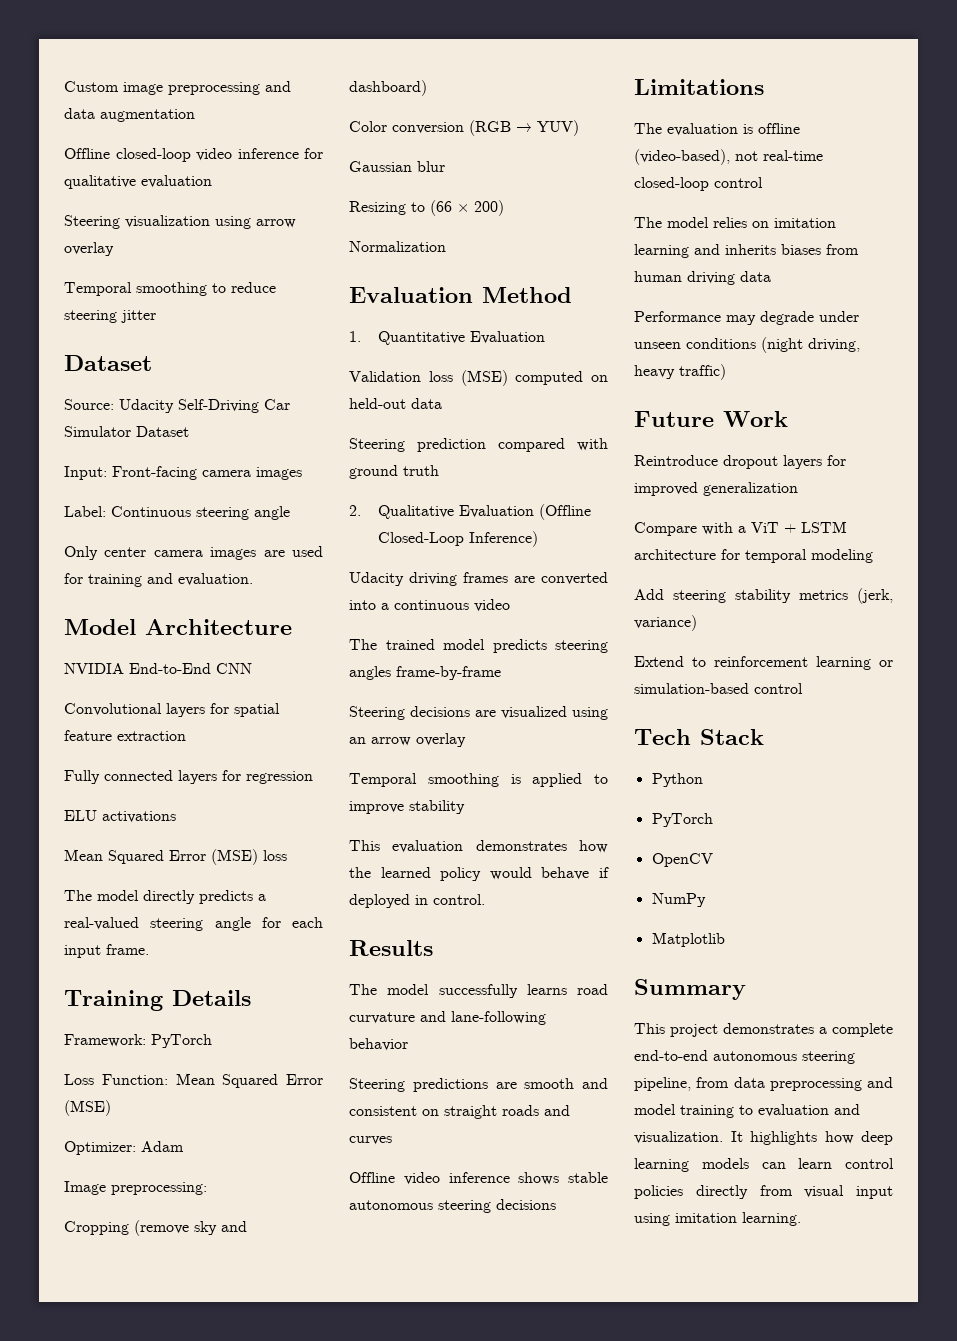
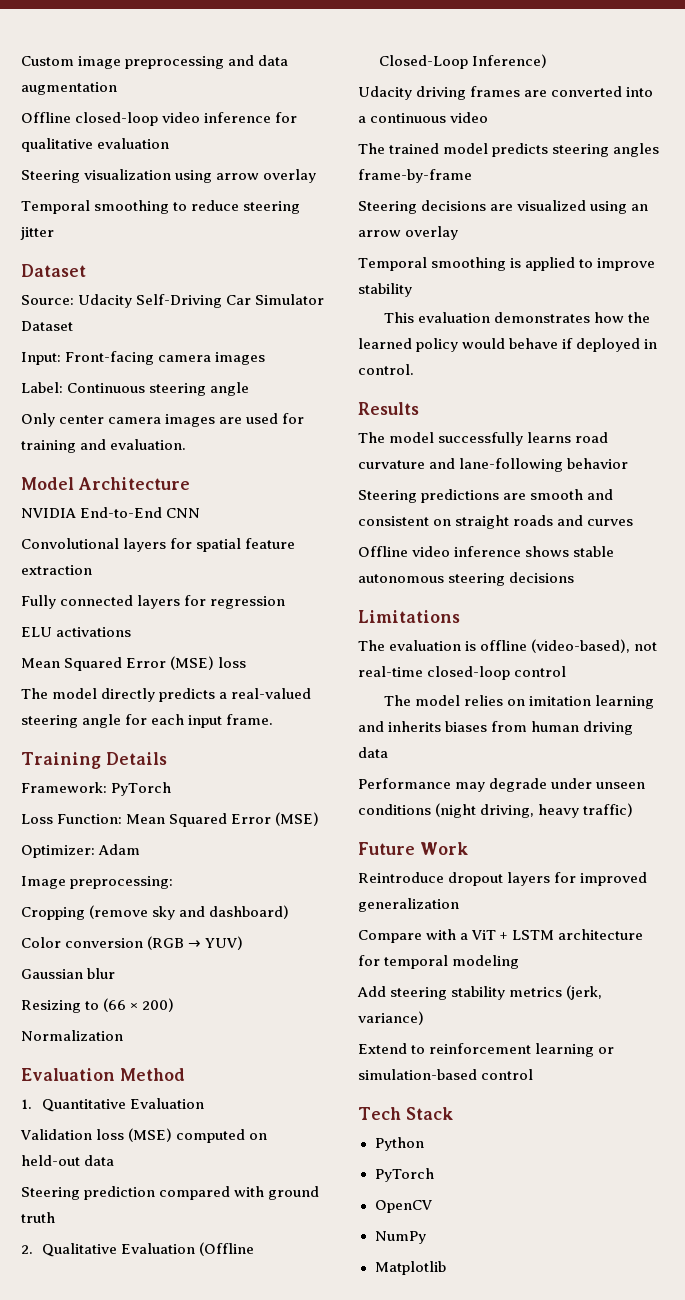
[634,979,746,1000] [634,1023,893,1037] [634,1050,855,1064] [634,1077,893,1091] [634,1104,860,1118] [634,1131,893,1145] [634,1158,894,1172] [634,1185,893,1199] [634,1212,801,1226] // Summary // This project demonstrates a complete end-to-end autonomous steering pipeline, from data preprocessing and model training to evaluation and visualization. It highlights how deep learning models can learn control policies directly from visual input using imitation learning. -> (446, 1268) none

